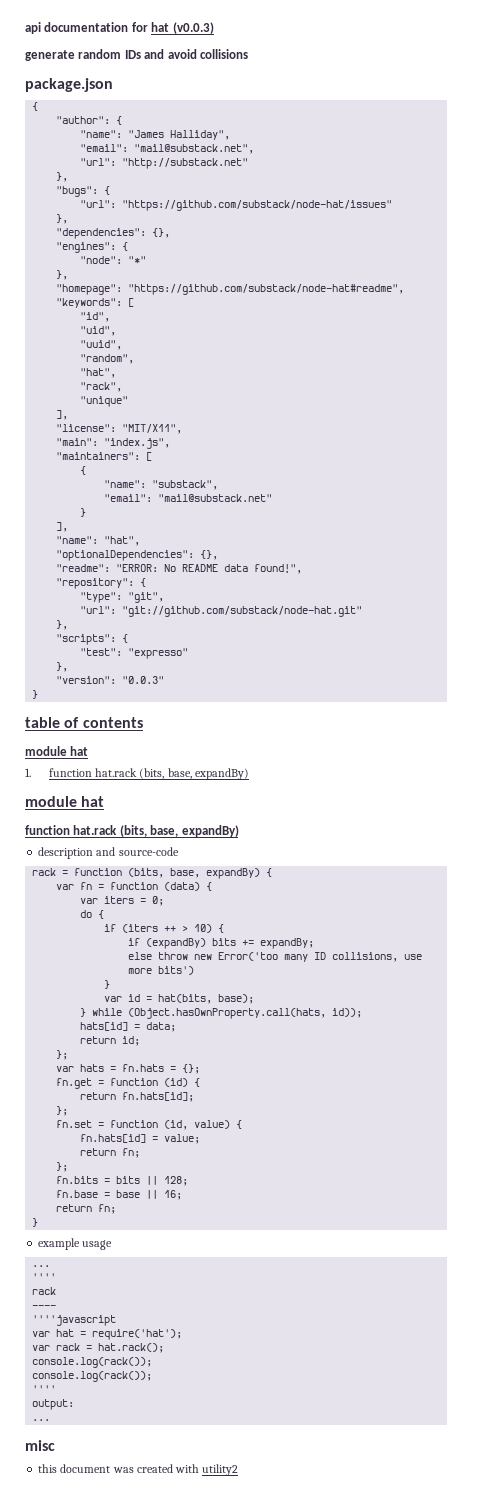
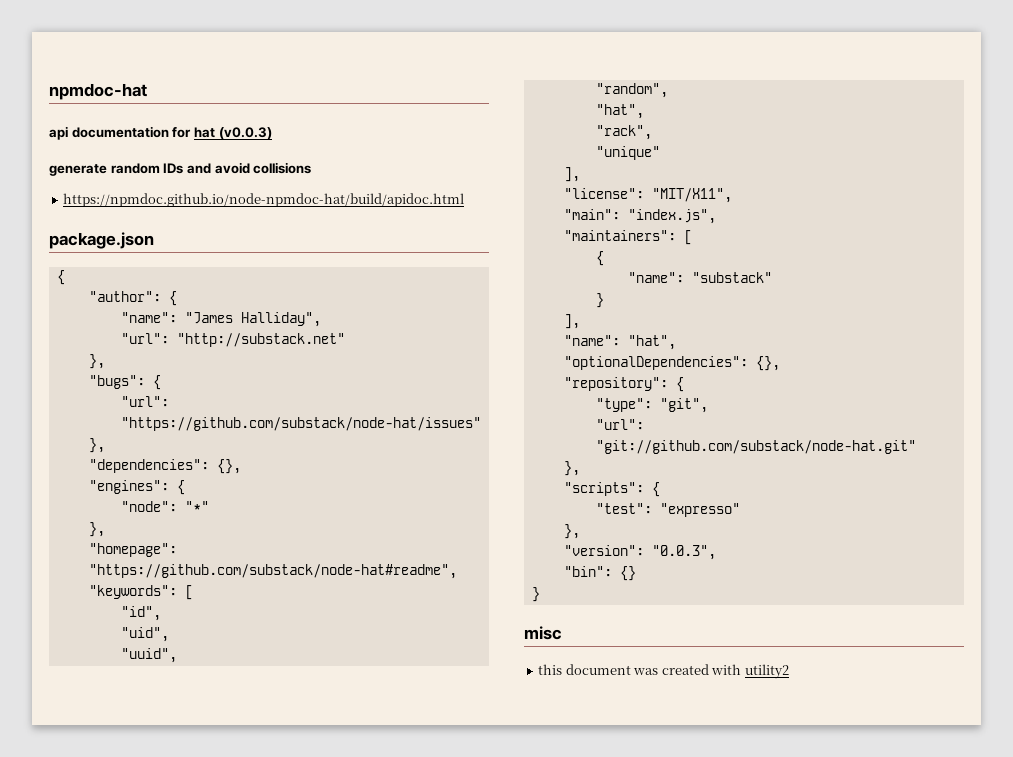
(25, 28) none -> [49,83,147,100] npmdoc-hat //
(248, 54) none -> [63,193,465,207] // https://npmdoc.github.io/node-npmdoc-hat/build/apidoc.html
[80,144,255,154] // "email": "mail@substack.net", -> (321, 319) none
[152,480,219,490] [104,494,273,502] "substack", // "email": "mail@substack.net" -> [691,272,772,283] "substack"
[56,564,303,574] // "readme": "ERROR: No README data found!", -> (780, 363) none
[122,676,165,684] [32,690,39,699] [25,717,143,728] [25,746,89,756] [25,768,249,780] [25,796,105,807] [25,825,239,837] [38,847,179,859] [32,868,273,879] [56,882,213,891] [80,896,165,906] [80,910,105,919] [104,924,225,933] [128,938,315,949] [128,952,423,962] [128,966,195,975] [104,980,111,989] [104,994,255,1004] [80,1008,363,1019] [80,1022,177,1032] [80,1036,141,1046] [56,1050,69,1060] [56,1064,201,1074] [56,1078,201,1089] [80,1092,195,1102] [56,1106,69,1116] [56,1120,243,1130] [80,1134,201,1144] [80,1148,141,1158] [56,1162,69,1172] [56,1176,189,1186] [56,1190,183,1200] [56,1204,117,1214] [32,1218,39,1227] [38,1238,113,1250] [32,1265,51,1267] [32,1273,57,1281] [32,1287,57,1295] [32,1305,57,1309] [32,1315,117,1326] [32,1329,183,1340] [32,1343,165,1353] [32,1357,153,1368] [32,1371,153,1382] [32,1385,57,1393] [32,1399,75,1410] [32,1419,51,1421] "0.0.3" // } // table of contents // module hat // 1. function hat.rack (bits, base, expandBy) // module hat // function hat.rack (bits, base, expandBy) // description and source-code // rack = function (bits, base, expandBy) { // var fn = function (data) { // var iters = 0; // do { // if (iters ++ > 10) { // if (expandBy) bits += expandBy; // else throw new Error('too many ID collisions, use more bits') // } // var id = hat(bits, base); // } while (Object.hasOwnProperty.call(hats, id)); // hats[id] = data; // return id; // }; // var hats = fn.hats = {}; // fn.get = function (id) { // return fn.hats[id]; // }; // fn.set = function (id, value) { // fn.hats[id] = value; // return fn; // }; // fn.bits = bits || 128; // fn.base = base || 16; // return fn; // } // example usage // ... // '''' // rack // ---- // ''''javascript // var hat = require('hat'); // var rack = hat.rack(); // console.log(rack()); // console.log(rack()); // '''' // output: // ... -> [651,545,716,560] [563,566,636,581] [531,587,540,602] "0.0.3", // "bin": {} // }

